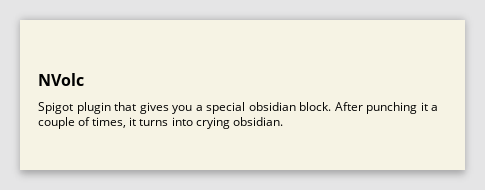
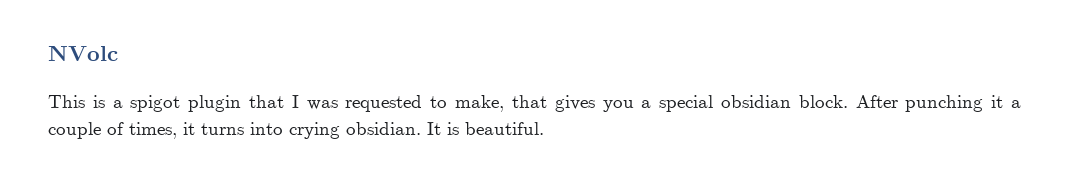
[38,102,111,114] Spigot plugin -> [48,95,505,112] This is a spigot plugin that I was requested to make,
(283, 121) none -> [427,122,544,135] It is beautiful.

